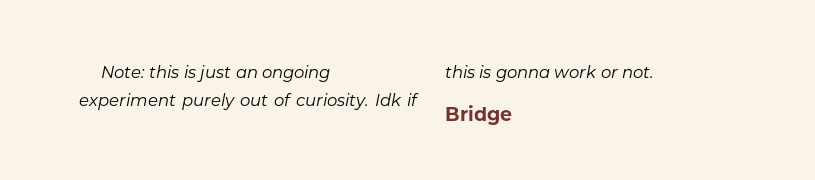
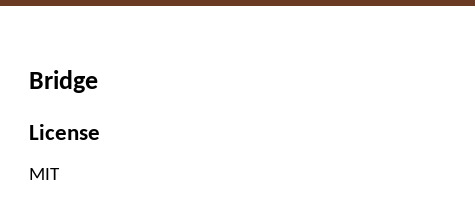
[100,65,331,82] [79,93,419,110] [445,65,655,82] [445,105,512,125] Note: this is just an ongoing experiment purely out of curiosity. Idk if this is gonna work or not. // Bridge -> [29,70,98,93] [29,124,100,140] [29,168,60,180] Bridge // License // MIT

